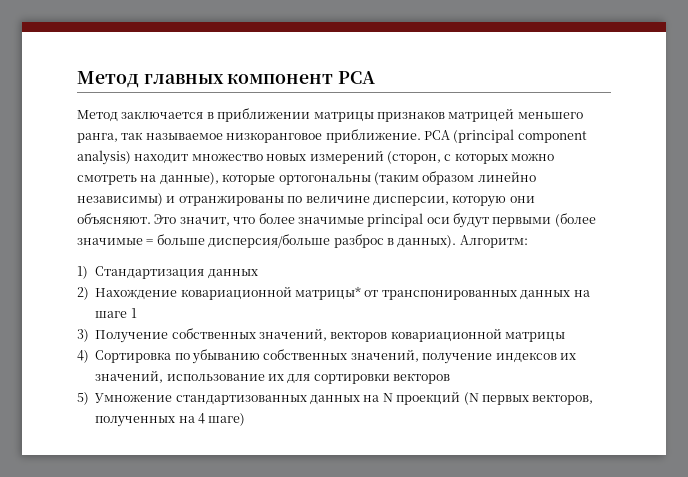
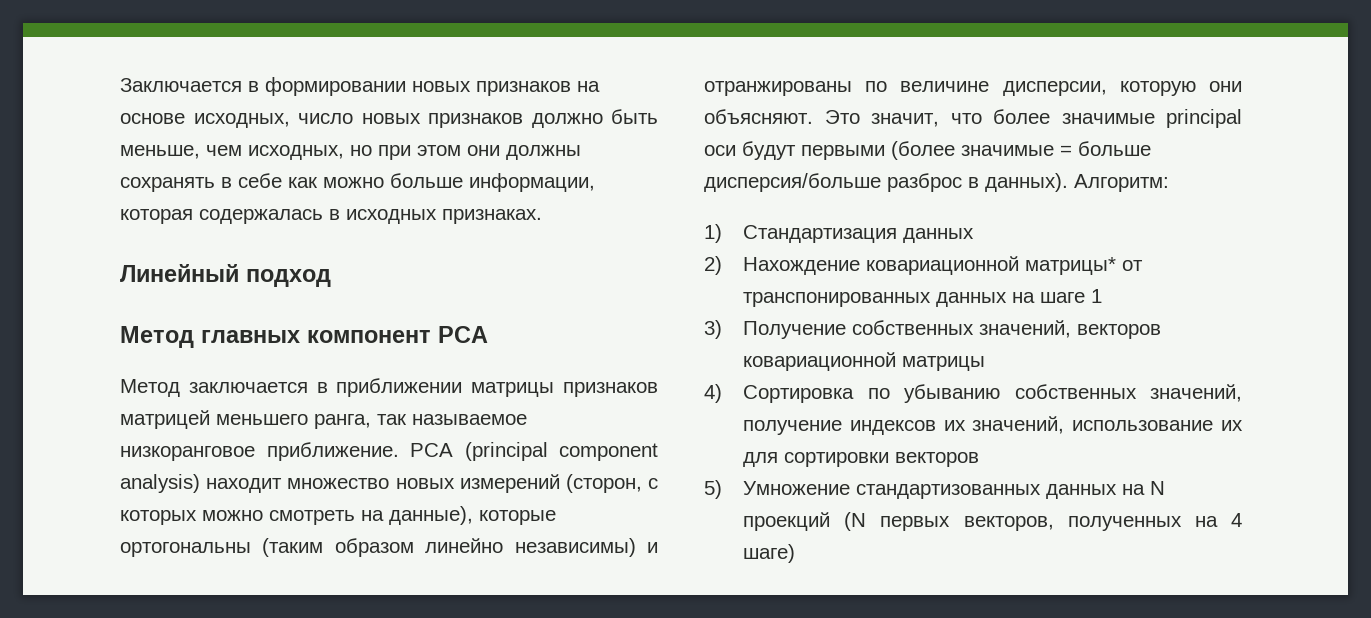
(77, 79) none -> [120,77,600,96] [120,109,658,128] [120,145,581,160] [120,173,595,192] [120,209,542,224] [120,264,331,287] Заключается в формировании новых признаков на основе исходных, число новых признаков должно быть меньше, чем исходных, но при этом они должны сохранять в себе как можно больше информации, которая содержалась в исходных признаках. // Линейный подход //

